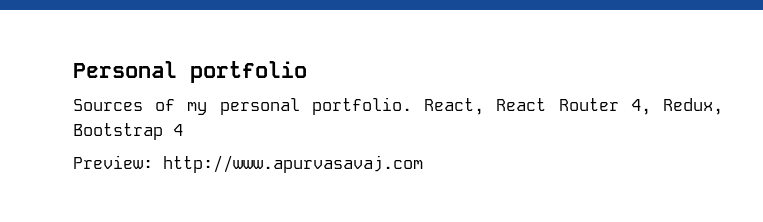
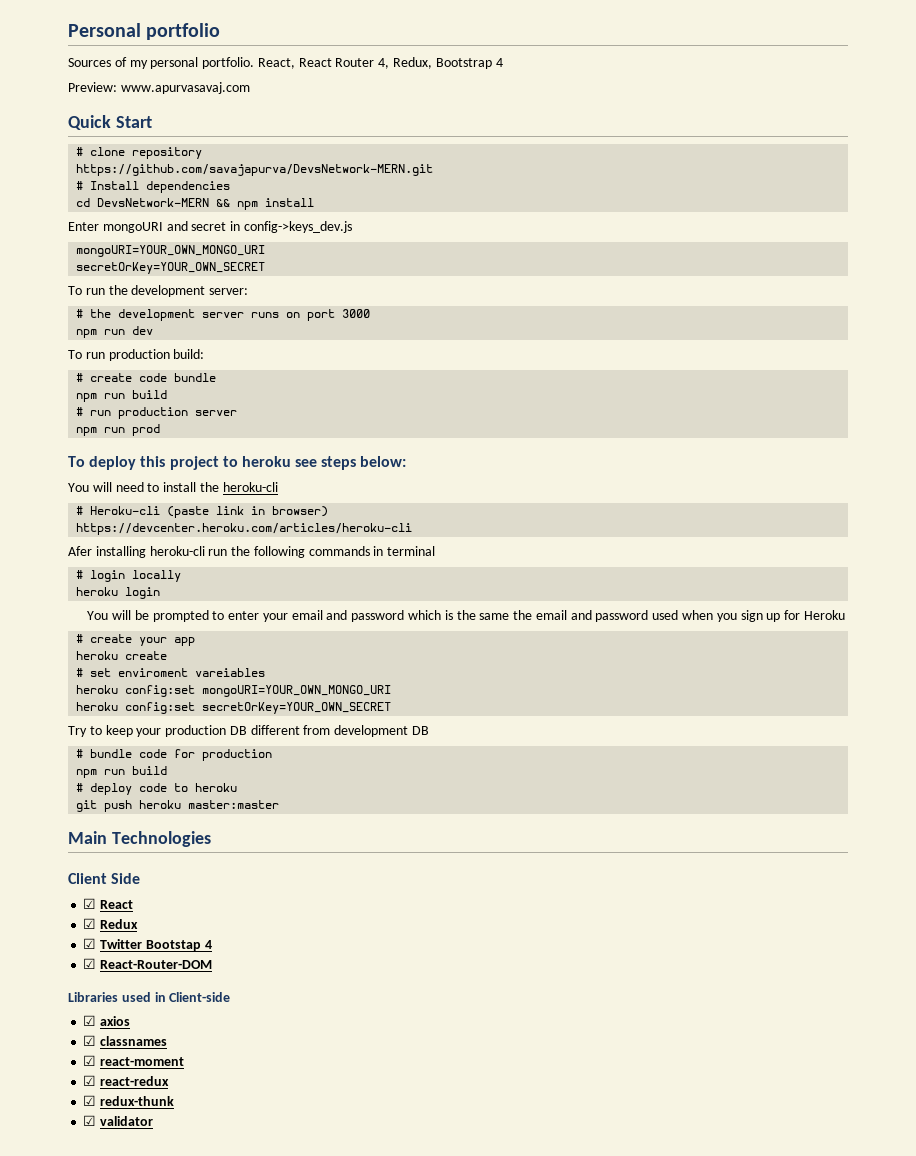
[163,155,423,173] http://www.apurvasavaj.com -> [120,82,250,94] [68,115,152,130] [76,147,203,159] [76,164,434,176] [76,181,231,193] [76,198,315,210] [68,221,352,233] [76,245,266,257] [76,262,266,274] [68,285,249,297] [76,309,371,321] [76,326,154,338] [68,349,205,361] [76,373,217,382] [76,390,168,402] [76,407,238,419] [76,424,161,436] [68,456,407,470] [68,482,278,492] [76,506,329,518] [76,523,413,535] [68,546,436,558] [76,570,182,582] [76,587,161,599] [87,610,845,622] [76,634,196,646] [76,651,168,660] [76,668,266,677] [76,685,392,697] [76,702,392,714] [68,725,430,737] [76,749,273,761] [76,766,168,778] [76,783,238,795] [76,800,280,812] [68,831,211,847] [68,873,141,884] [83,898,134,909] [83,918,139,929] [83,938,212,951] [83,958,213,969] [68,992,231,1002] [83,1015,131,1026] [83,1035,168,1046] [83,1055,185,1066] [83,1075,170,1086] [83,1095,175,1106] [83,1115,154,1126] www.apurvasavaj.com // Quick Start // # clone repository // https://github.com/savajapurva/DevsNetwork-MERN.git // # Install dependencies // cd DevsNetwork-MERN && npm install // Enter mongoURI and secret in config->keys_dev.js // mongoURI=YOUR_OWN_MONGO_URI // secretOrKey=YOUR_OWN_SECRET // To run the development server: // # the development server runs on port 3000 // npm run dev // To run production build: // # create code bundle // npm run build // # run production server // npm run prod // To deploy this project to heroku see steps below: // You will need to install the heroku-cli // # Heroku-cli (paste link in browser) // https://devcenter.heroku.com/articles/heroku-cli // Afer installing heroku-cli run the following commands in terminal // # login locally // heroku login // You will be prompted to enter your email and password which is the same the email and password used when you sign up for Heroku // # create your app // heroku create // # set enviroment vareiables // heroku config:set mongoURI=YOUR_OWN_MONGO_URI // heroku config:set secretOrKey=YOUR_OWN_SECRET // Try to keep your production DB different from development DB // # bundle code for production // npm run build // # deploy code to heroku // git push heroku master:master // Main Technologies // Client Side // ☑ React // ☑ Redux // ☑ Twitter Bootstap 4 // ☑ React-Router-DOM // Libraries used in Client-side // ☑ axios // ☑ classnames // ☑ react-moment // ☑ react-redux // ☑ redux-thunk // ☑ validator

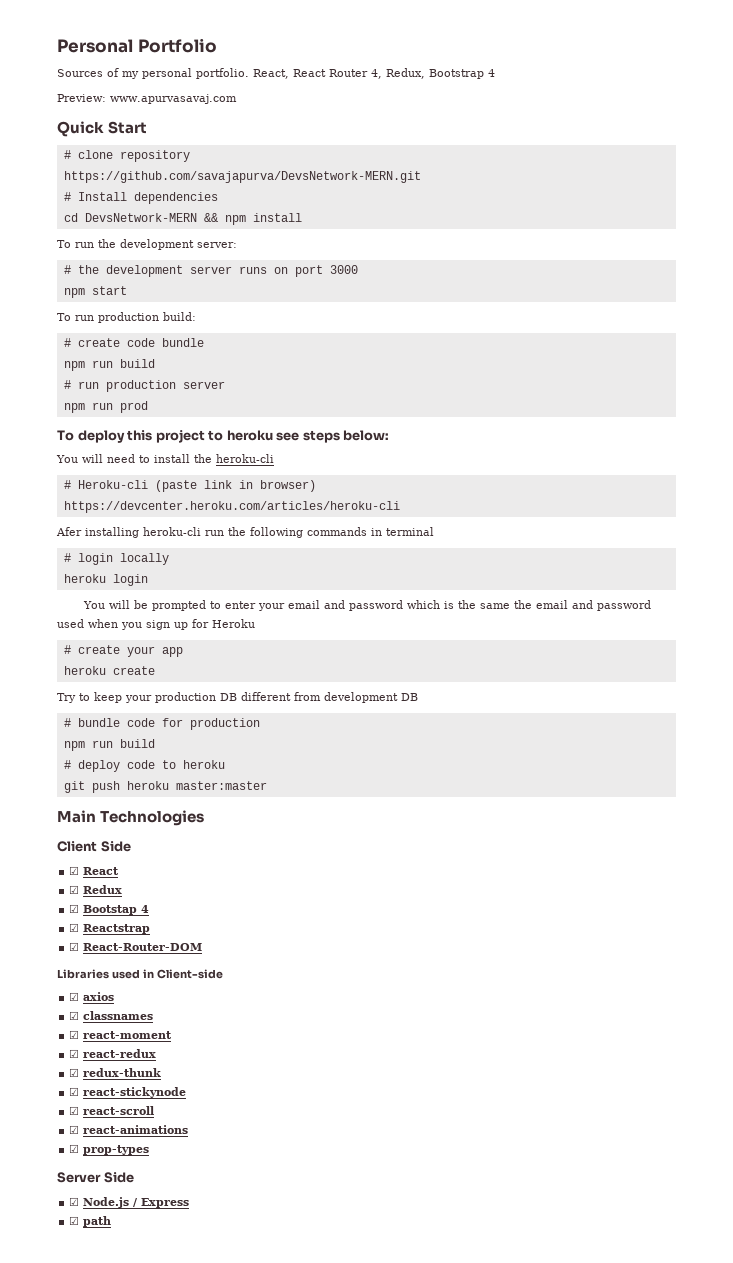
[146,23,221,40] portfolio -> [137,38,217,53] Portfolio
[68,221,352,233] [76,245,266,257] [76,262,266,274] // Enter mongoURI and secret in config->keys_dev.js // mongoURI=YOUR_OWN_MONGO_URI // secretOrKey=YOUR_OWN_SECRET -> (302, 217) none
[104,326,154,335] run dev -> [91,286,127,295] start
[76,668,266,677] [76,685,392,697] [76,702,392,714] // # set enviroment vareiables // heroku config:set mongoURI=YOUR_OWN_MONGO_URI // heroku config:set secretOrKey=YOUR_OWN_SECRET -> (155, 670) none
[100,939,143,949] Twitter -> (80, 908) none
(212, 944) none -> [69,923,151,934] // ☑ Reactstrap
[100,1116,154,1126] validator -> [83,1087,187,1098] [69,1106,155,1115] [69,1125,189,1134] [69,1144,150,1155] [57,1172,134,1183] [69,1197,190,1208] [69,1216,112,1227] react-stickynode // ☑ react-scroll // ☑ react-animations // ☑ prop-types // Server Side // ☑ Node.js / Express // ☑ path

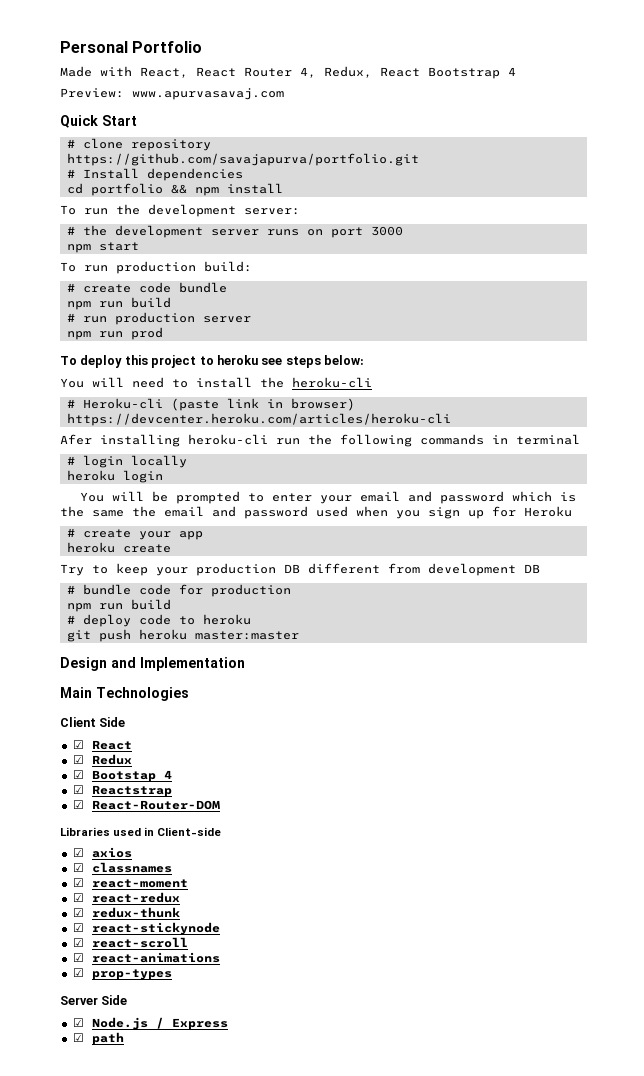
[57,68,249,79] Sources of my personal portfolio. -> [60,66,132,77] Made with
(425, 73) none -> [380,67,420,77] React
[63,171,421,183] https://github.com/savajapurva/DevsNetwork-MERN.git -> [66,153,419,166] https://github.com/savajapurva/portfolio.git
[84,213,197,222] DevsNetwork-MERN -> [90,183,163,196] portfolio
(267, 785) none -> [60,657,245,671] // Design and Implementation

